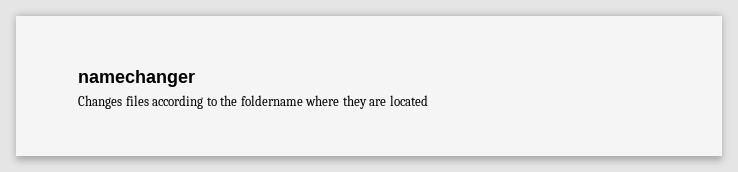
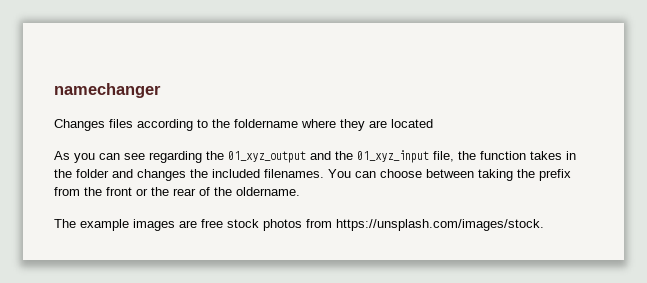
(428, 100) none -> [54,150,576,163] [54,169,571,181] [54,187,300,196] [54,219,544,231] // As you can see regarding the 01_xyz_output and the 01_xyz_input file, the function takes in the folder and changes the included filenames. You can choose between taking the prefix from the front or the rear of the oldername. // The example images are free stock photos from https://unsplash.com/images/stock.

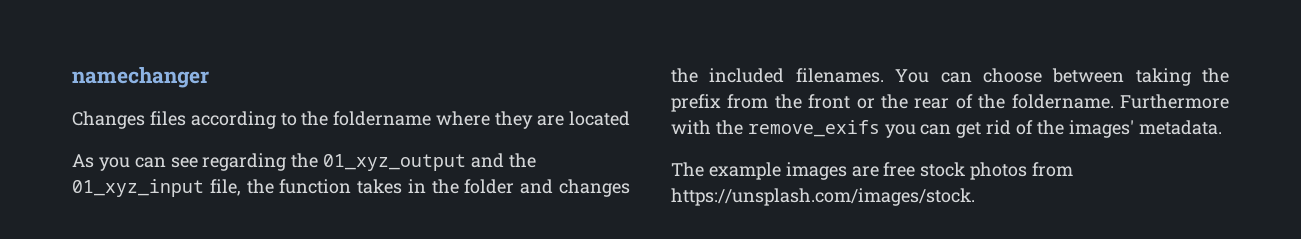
[236,187,300,196] oldername. -> [1011,94,1229,109] [671,120,1222,138] foldername. Furthermore with the remove_exifs you can get rid of the images' metadata.

